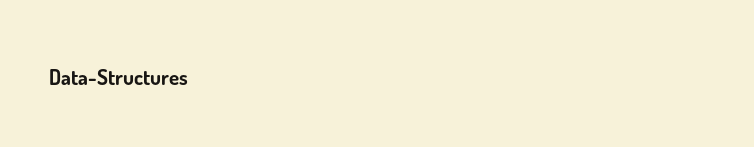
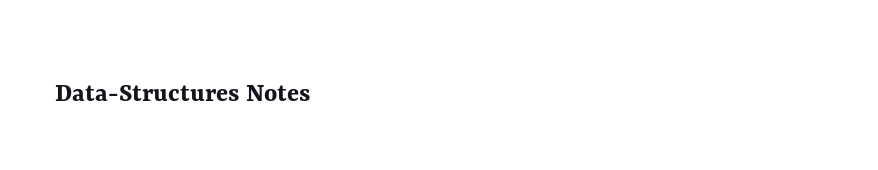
(188, 77) none -> [246,85,311,101] Notes

